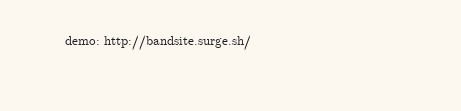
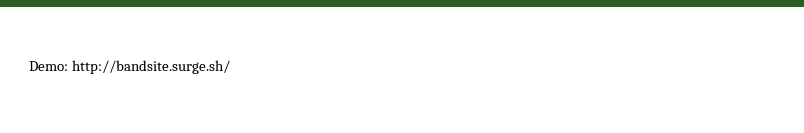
[65,36,100,45] demo: -> [29,61,68,71] Demo:

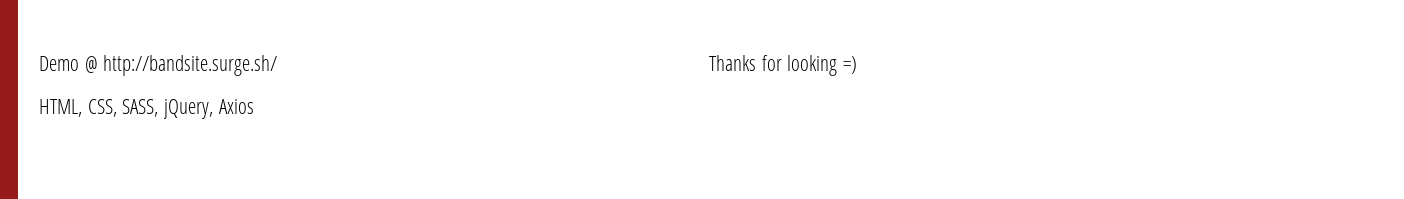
[29,61,68,71] Demo: -> [39,56,98,73] Demo @
(230, 67) none -> [39,99,254,119] [709,55,858,76] // HTML, CSS, SASS, jQuery, Axios // Thanks for looking =)

